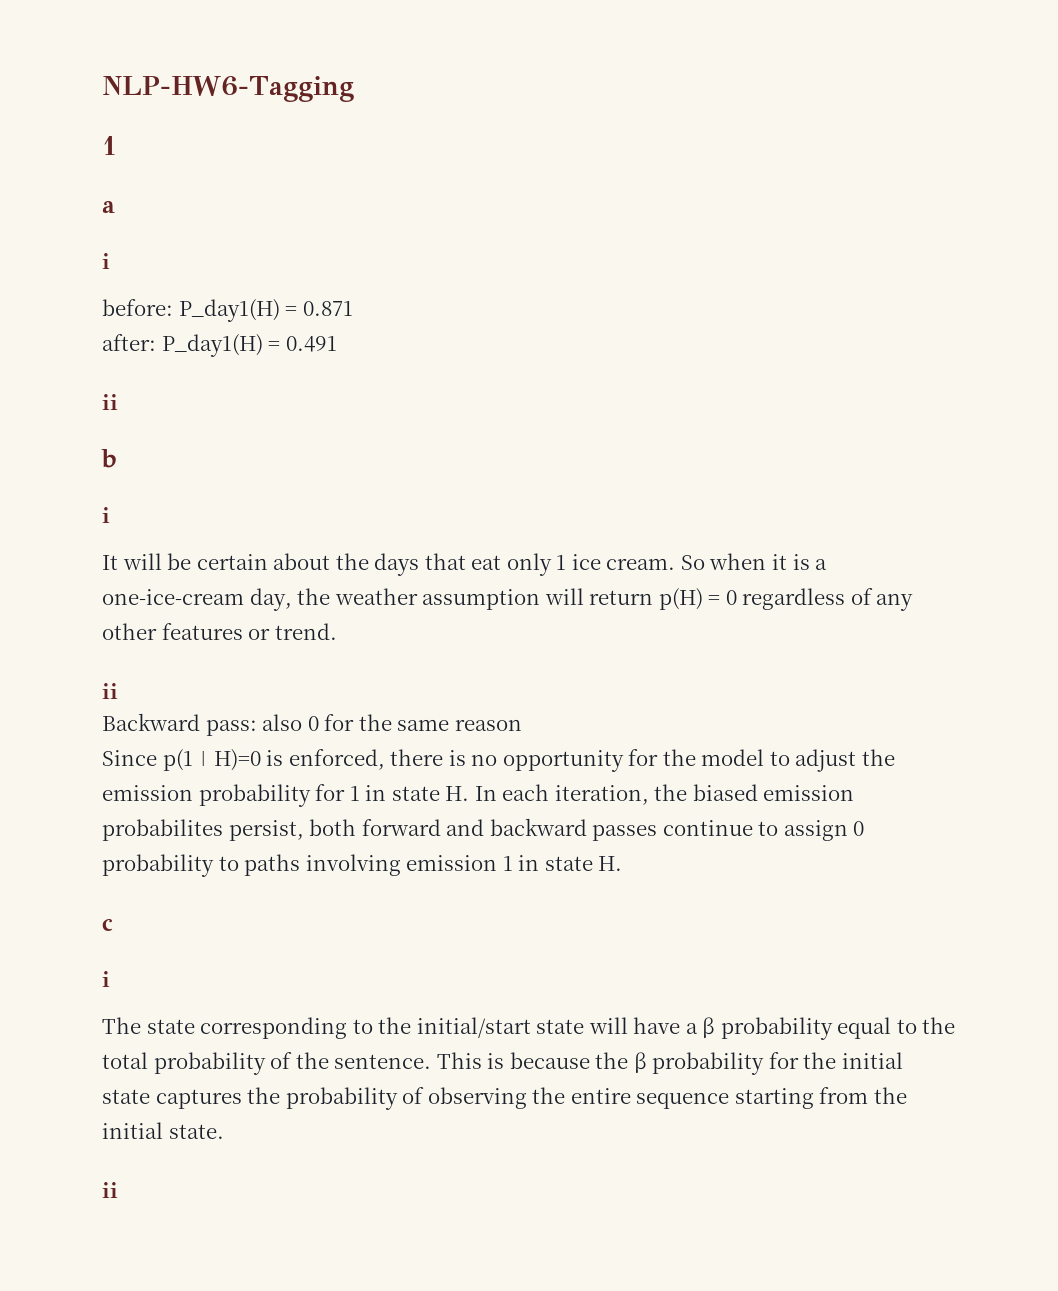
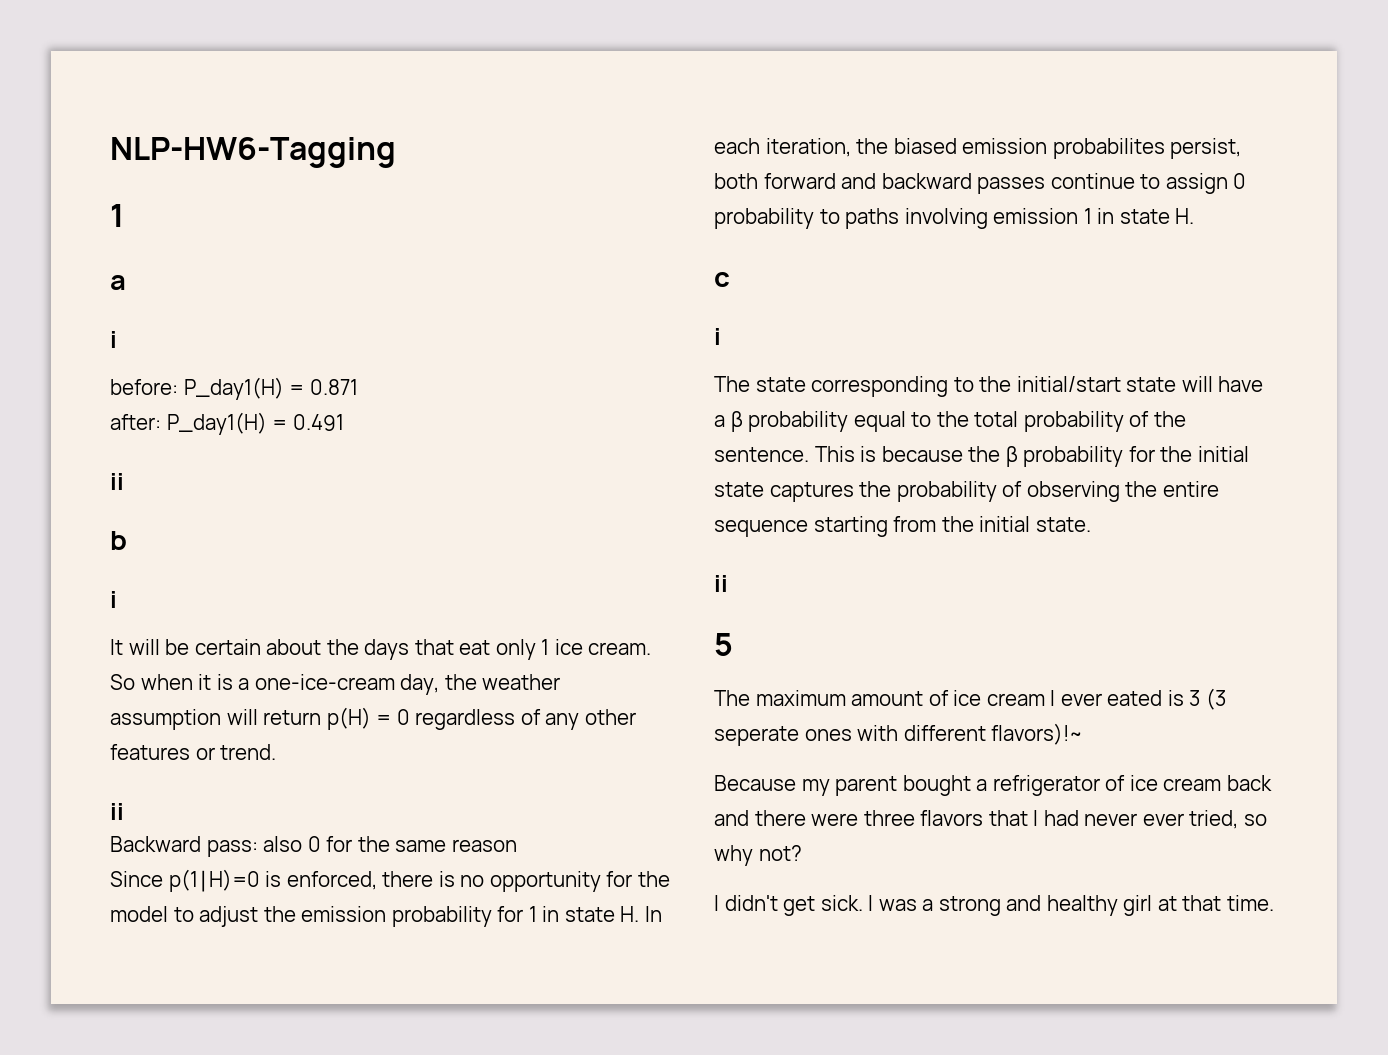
(118, 1190) none -> [714,633,733,656] [714,688,1226,710] [714,723,1084,746] [714,775,1272,796] [714,810,1267,829] [714,845,802,866] [714,895,1274,916] // 5 // The maximum amount of ice cream I ever eated is 3 (3 seperate ones with different flavors)!~ // Because my parent bought a refrigerator of ice cream back and there were three flavors that I had never ever tried, so why not? // I didn't get sick. I was a strong and healthy girl at that time.

